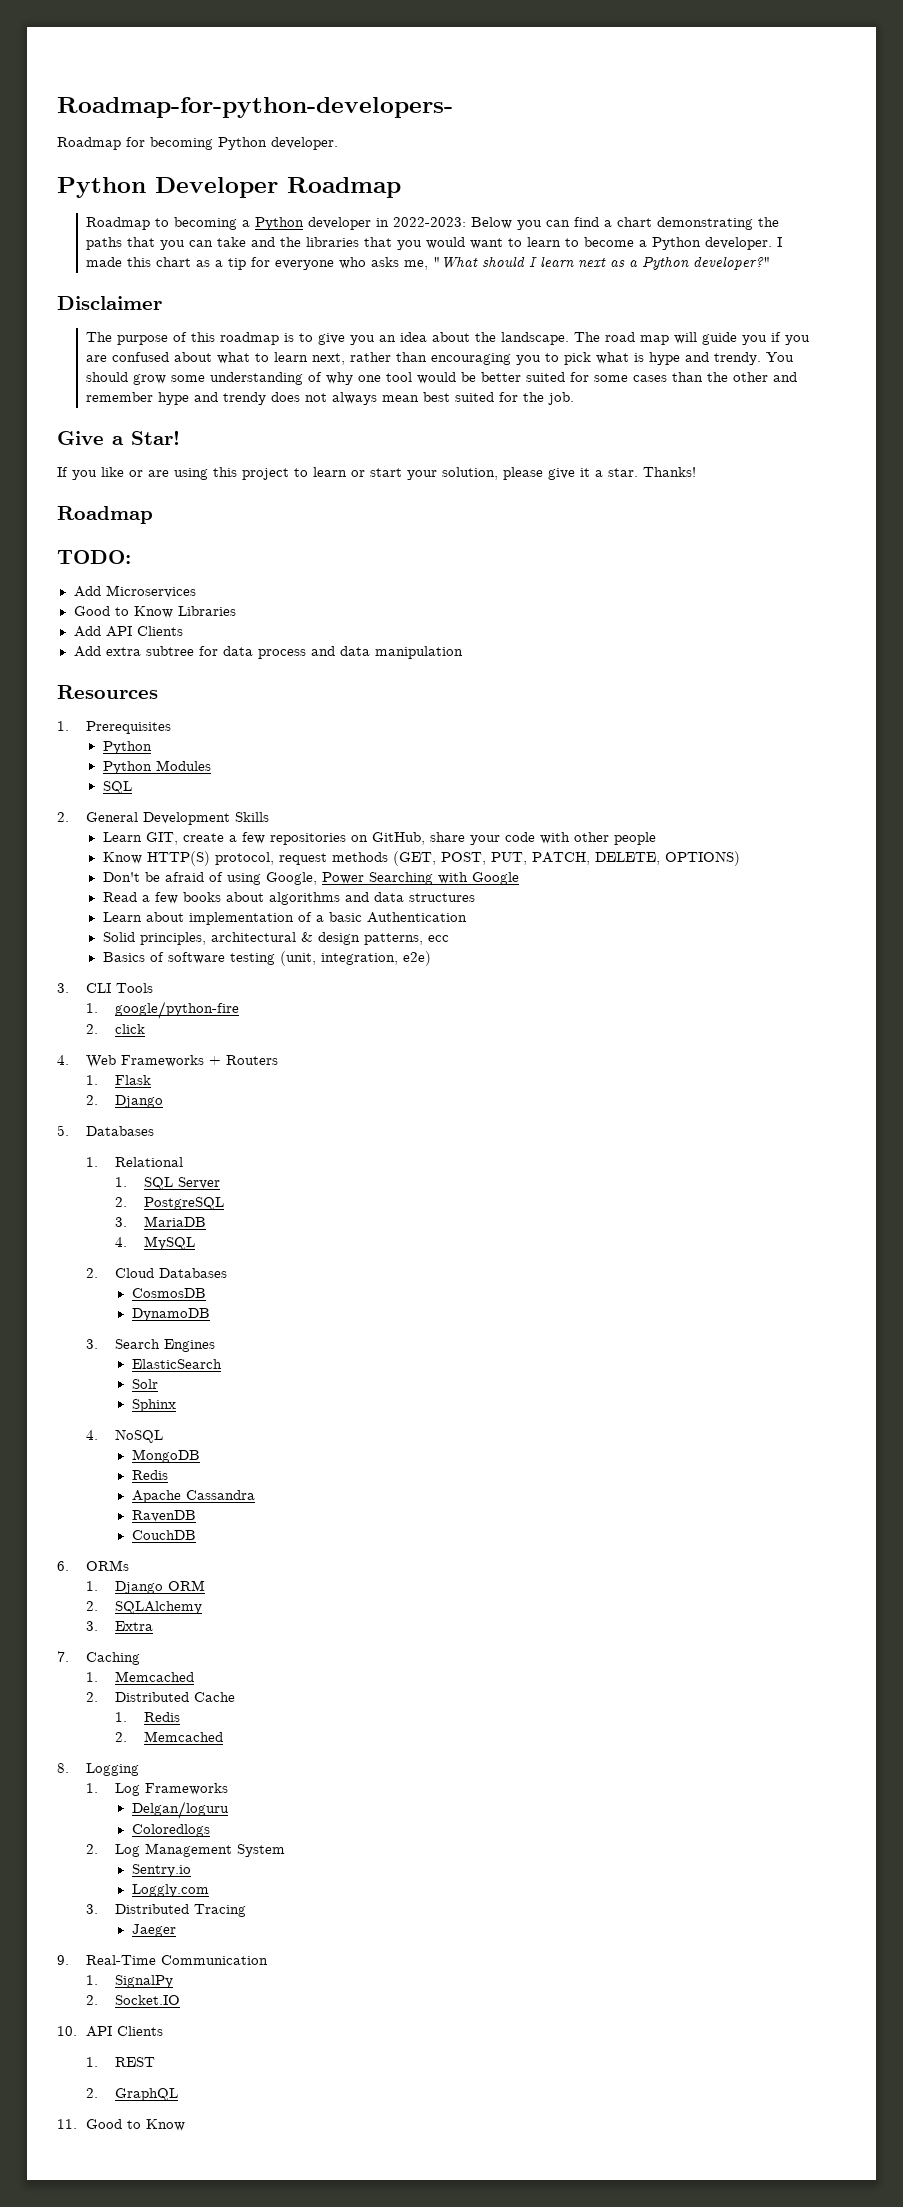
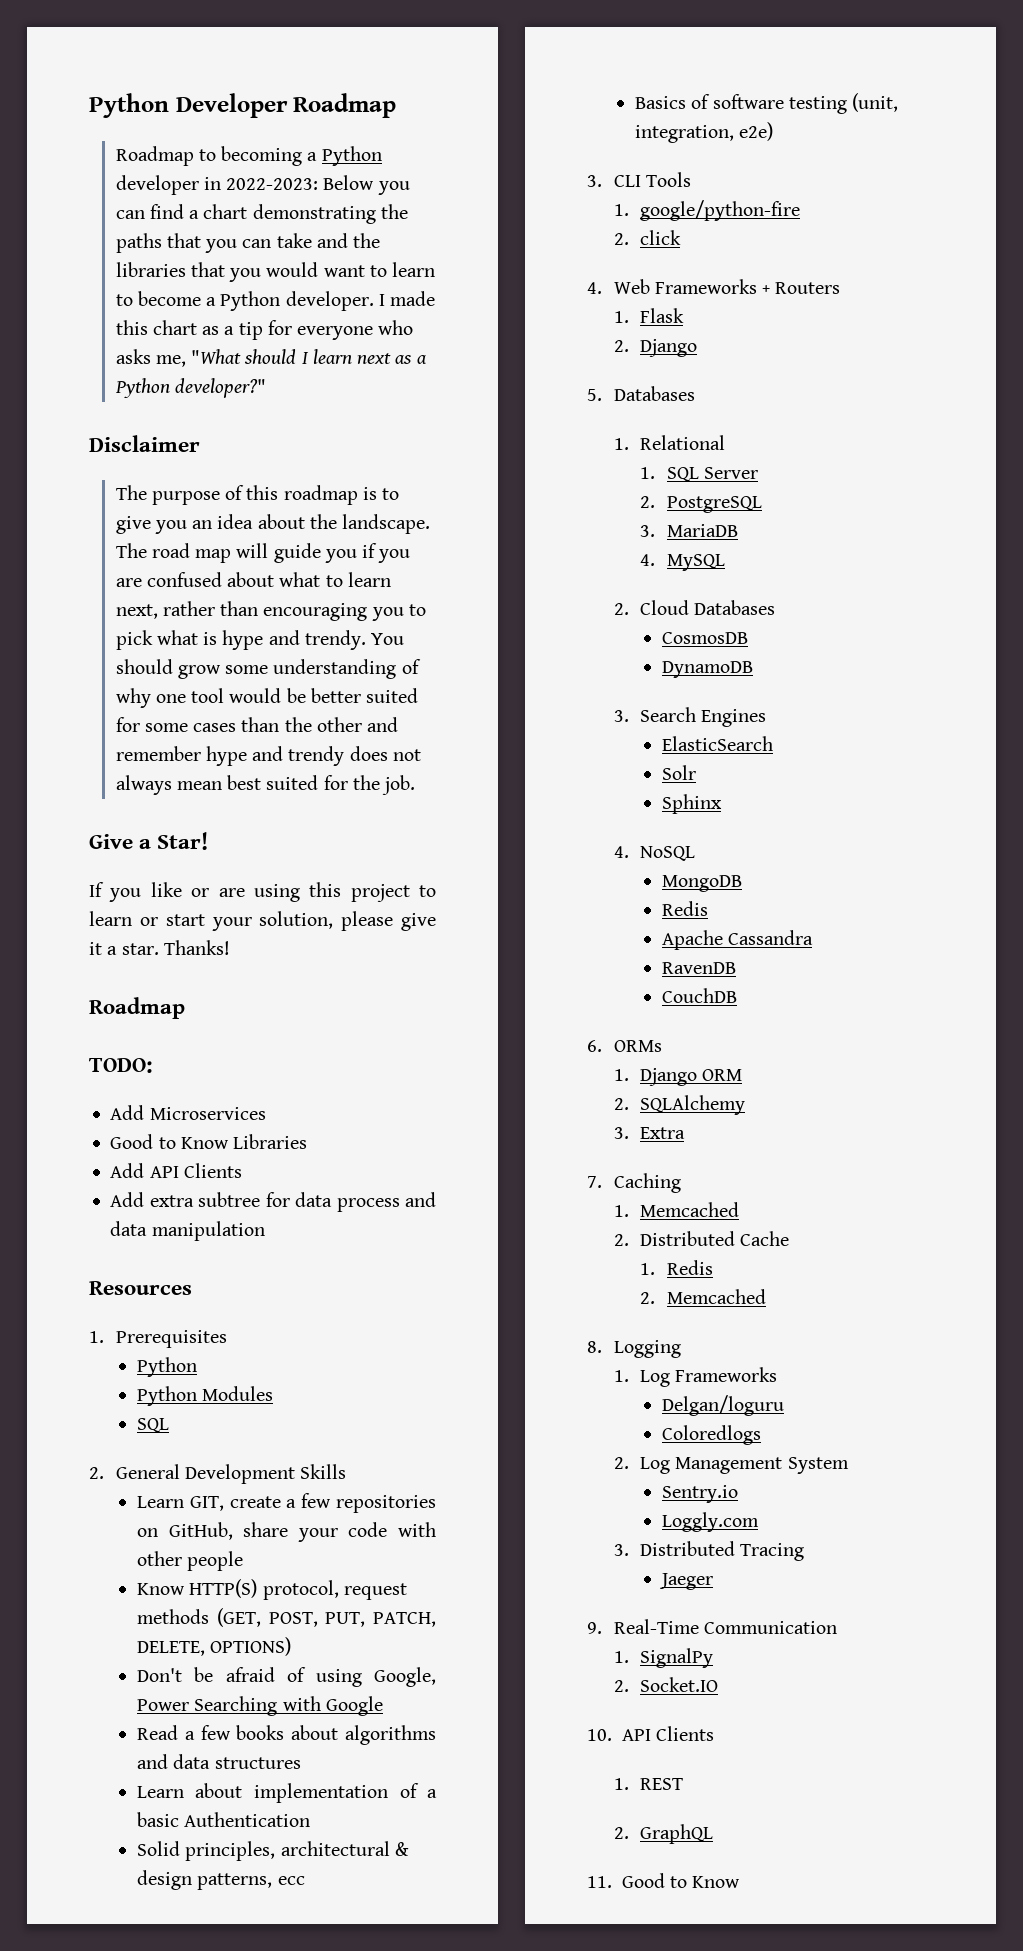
[57,97,453,118] [57,137,338,150] Roadmap-for-python-developers- // Roadmap for becoming Python developer. // -> (89, 105) none

